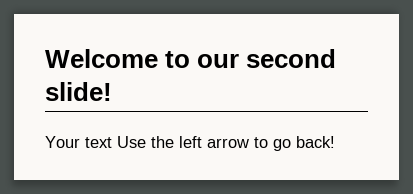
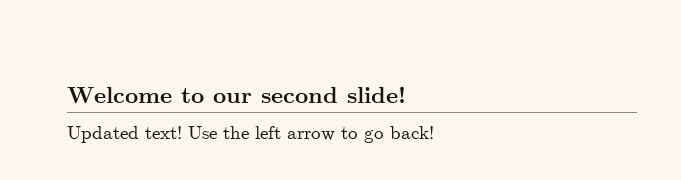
[45,136,112,148] Your text -> [67,126,182,143] Updated text!

